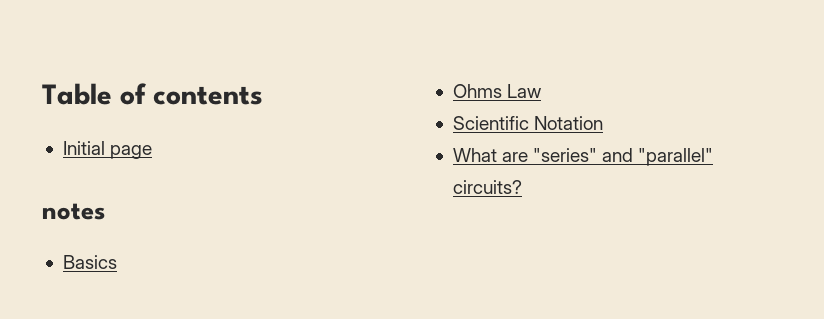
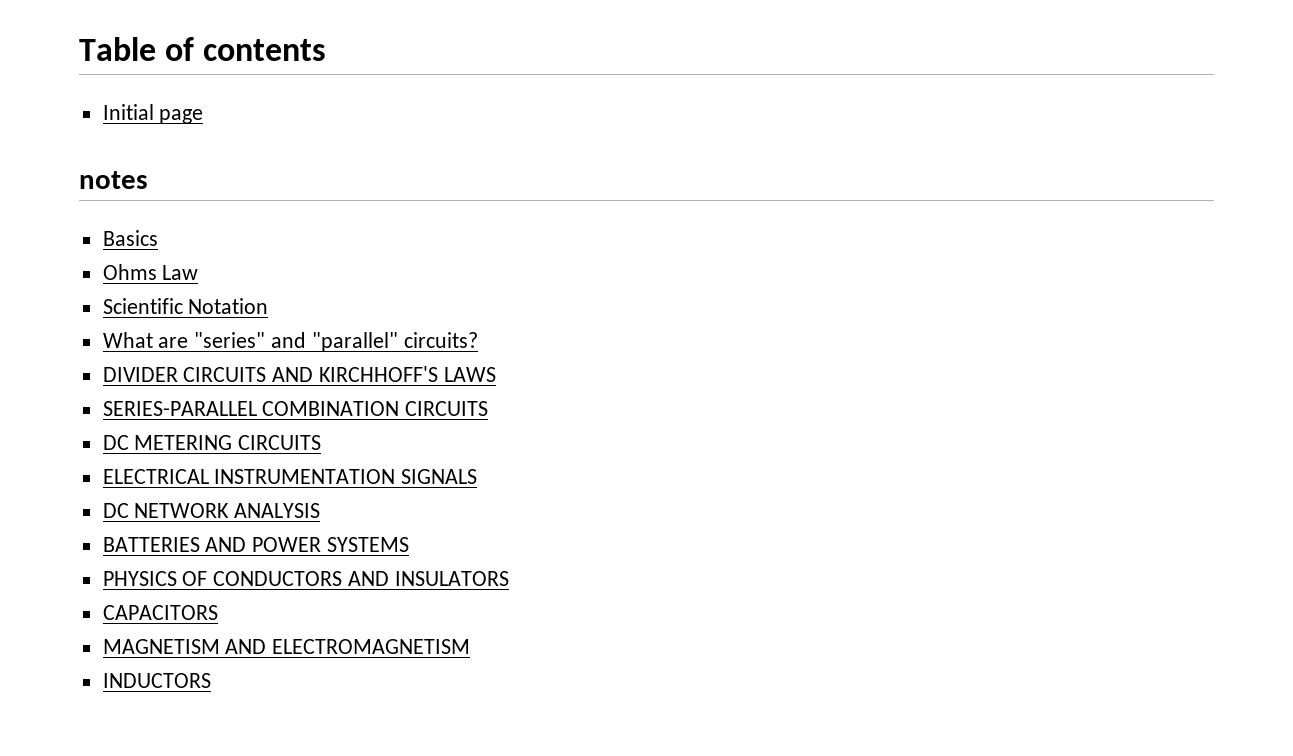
(522, 187) none -> [102,366,496,382] [102,401,489,416] [102,435,322,450] [102,469,478,484] [102,503,321,518] [102,537,410,552] [102,571,509,586] [102,605,218,620] [102,639,471,654] [102,673,211,688] // DIVIDER CIRCUITS AND KIRCHHOFF'S LAWS // SERIES-PARALLEL COMBINATION CIRCUITS // DC METERING CIRCUITS // ELECTRICAL INSTRUMENTATION SIGNALS // DC NETWORK ANALYSIS // BATTERIES AND POWER SYSTEMS // PHYSICS OF CONDUCTORS AND INSULATORS // CAPACITORS // MAGNETISM AND ELECTROMAGNETISM // INDUCTORS

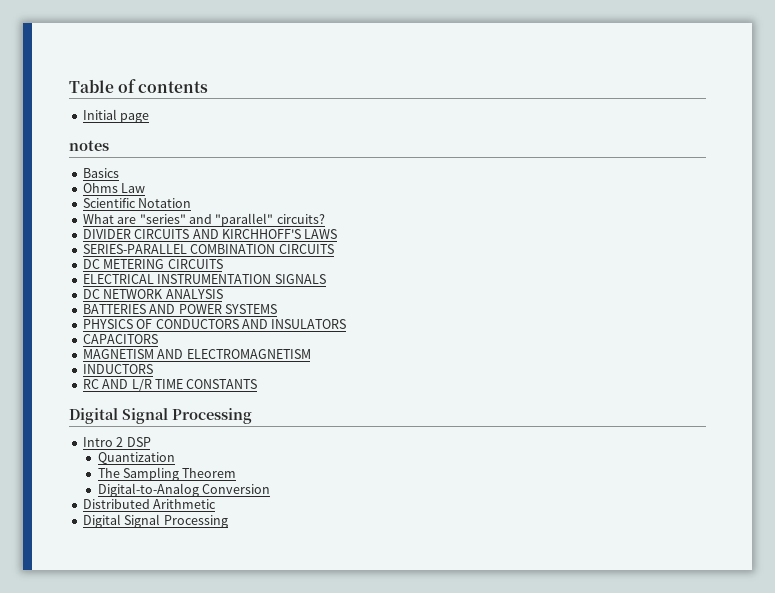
(211, 680) none -> [82,379,258,392] [69,408,252,424] [82,437,151,447] [97,452,175,464] [97,467,237,481] [97,483,271,497] [82,499,217,509] [82,514,228,528] // RC AND L/R TIME CONSTANTS // Digital Signal Processing // Intro 2 DSP // Quantization // The Sampling Theorem // Digital-to-Analog Conversion // Distributed Arithmetic // Digital Signal Processing

